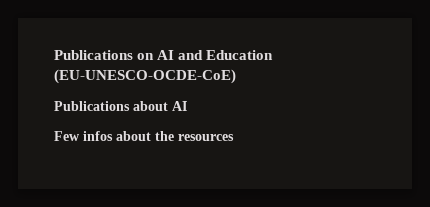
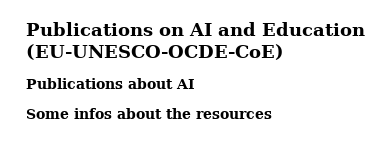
[54,131,80,141] Few -> [26,109,69,119] Some

